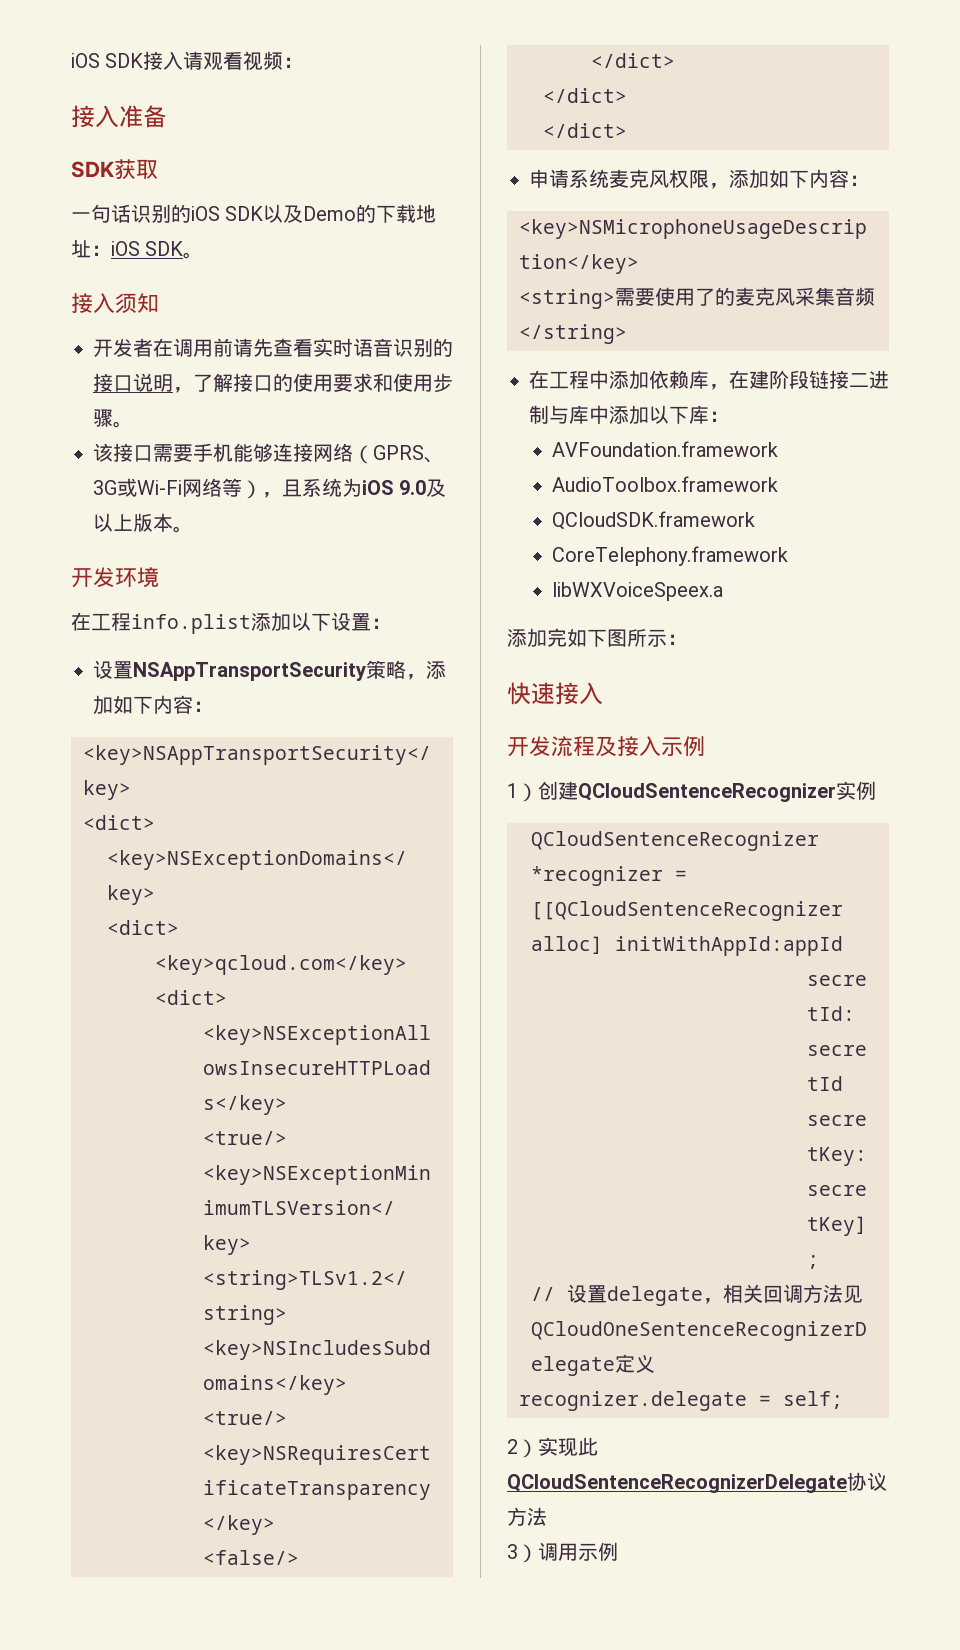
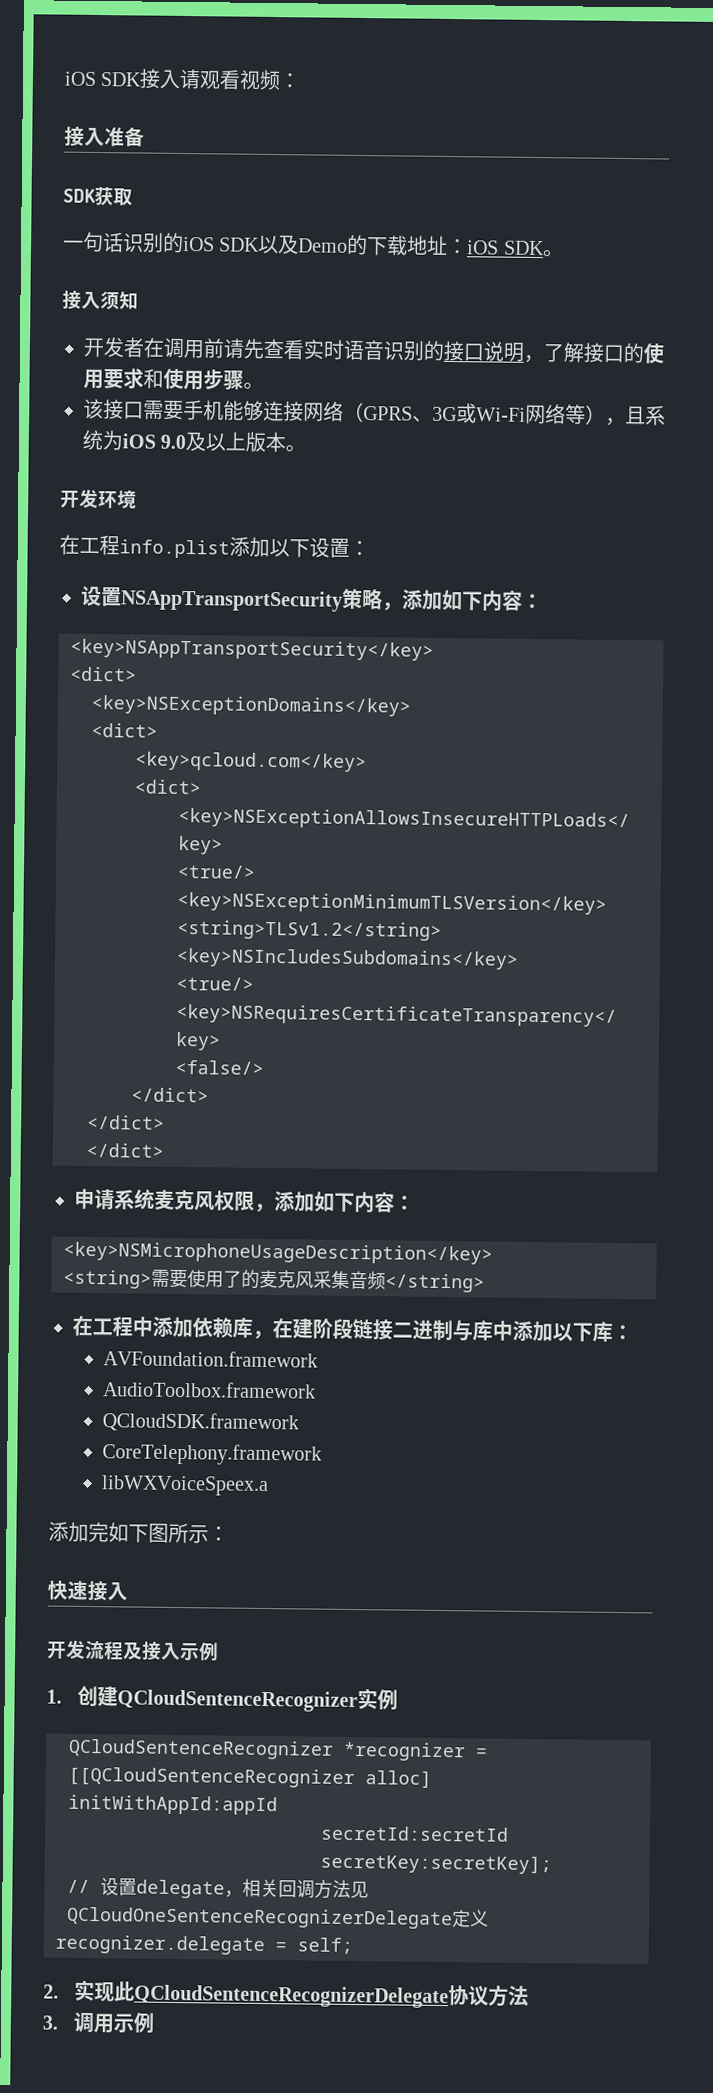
[507,783,538,802] 1） -> [46,1689,62,1704] 1.
[507,1439,538,1458] 2） -> [43,1984,59,1999] 2.
[507,1544,538,1563] 3） -> [42,2015,58,2030] 3.

